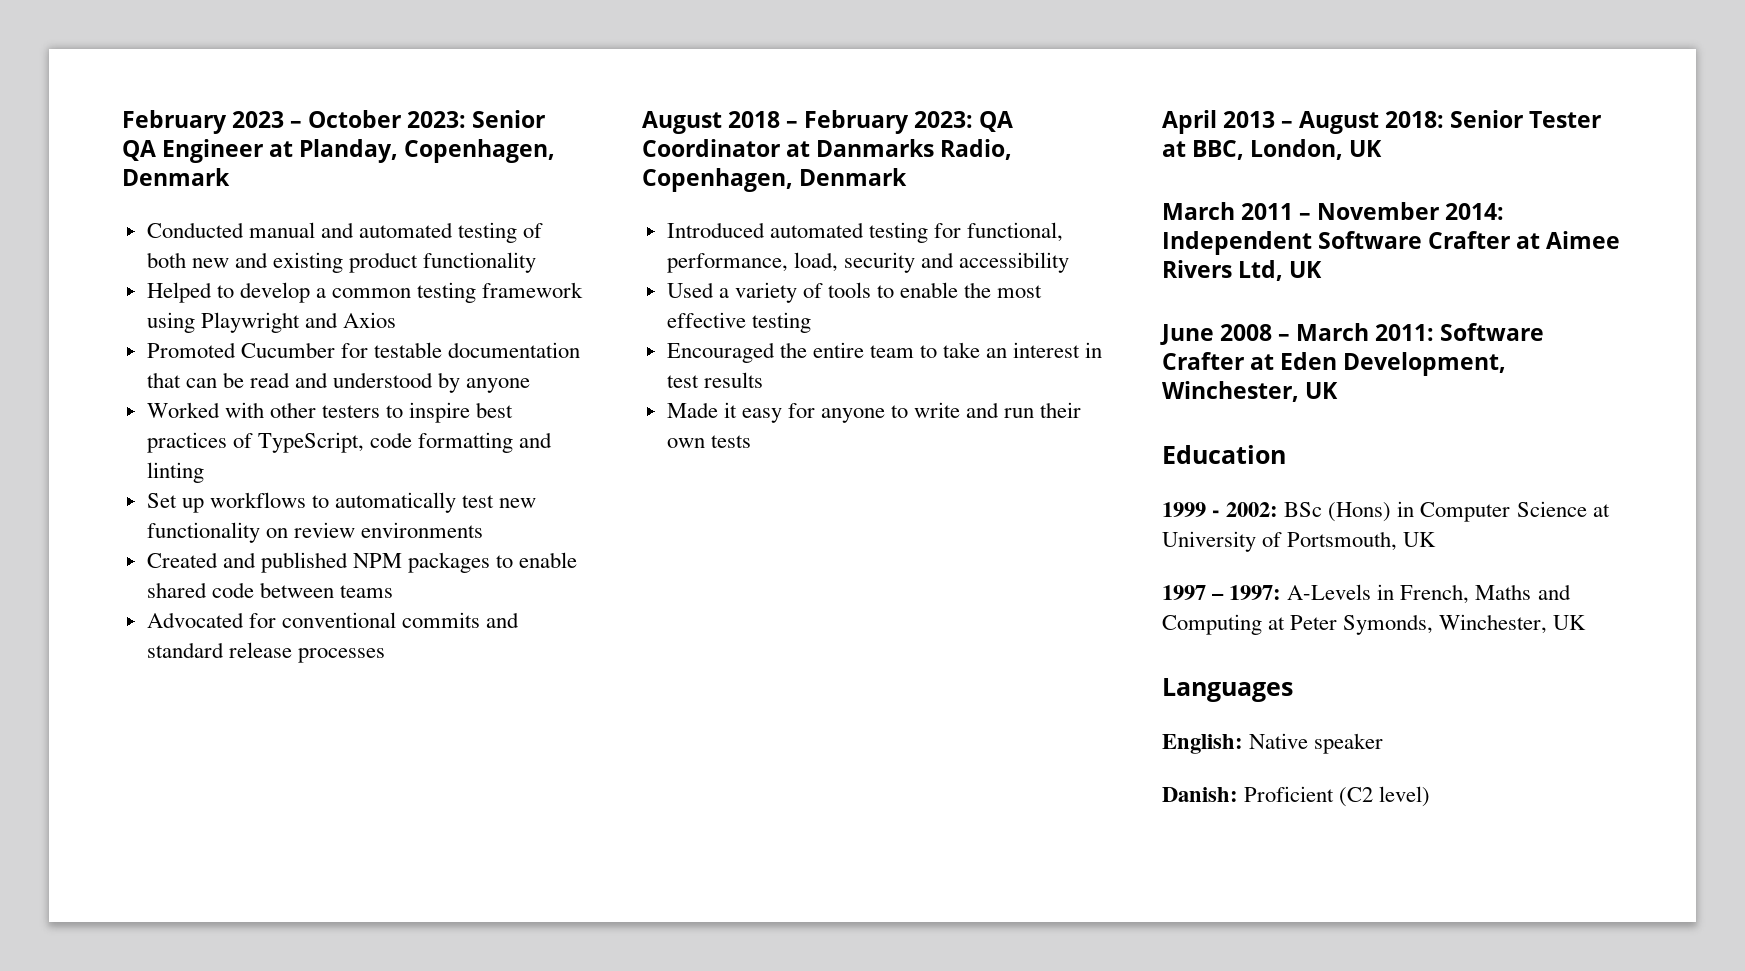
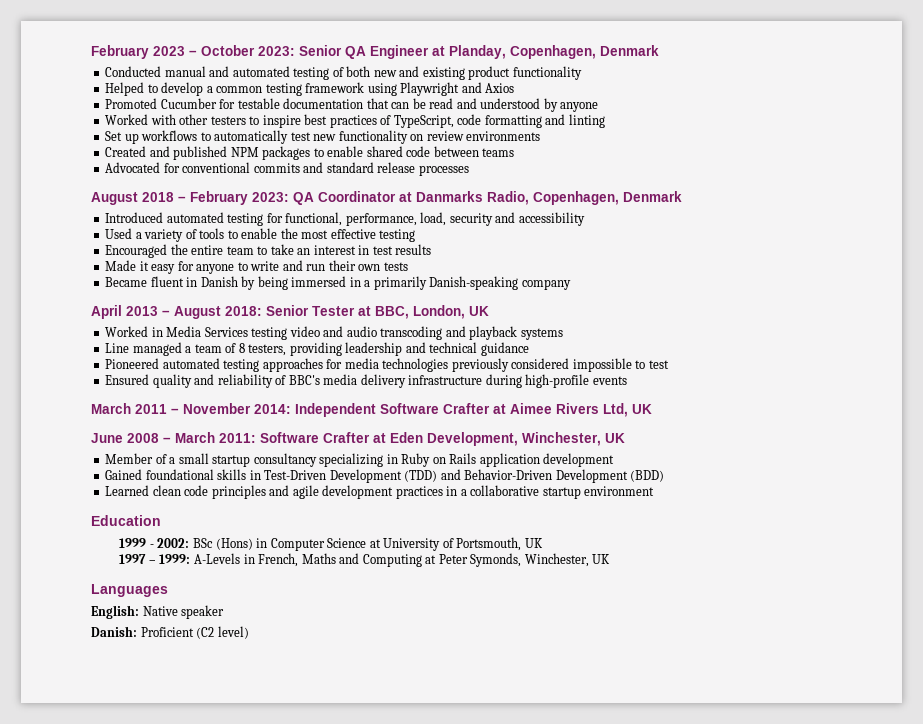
(751, 441) none -> [105,276,571,290] // Became fluent in Danish by being immersed in a primarily Danish-speaking company
(1383, 148) none -> [105,326,563,340] [105,342,529,356] [105,358,669,372] [105,374,627,388] // Worked in Media Services testing video and audio transcoding and playback systems // Line managed a team of 8 testers, providing leadership and technical guidance // Pioneered automated testing approaches for media technologies previously considered impossible to test // Ensured quality and reliability of BBC's media delivery infrastructure during high-profile events
(1339, 390) none -> [105,453,615,467] [105,469,665,483] [105,485,655,499] // Member of a small startup consultancy specializing in Ruby on Rails application development // Gained foundational skills in Test-Driven Development (TDD) and Behavior-Driven Development (BDD) // Learned clean code principles and agile development practices in a collaborative startup environment
[1229,585,1282,600] 1997: -> [159,554,191,564] 1999:

